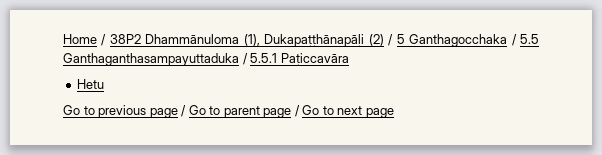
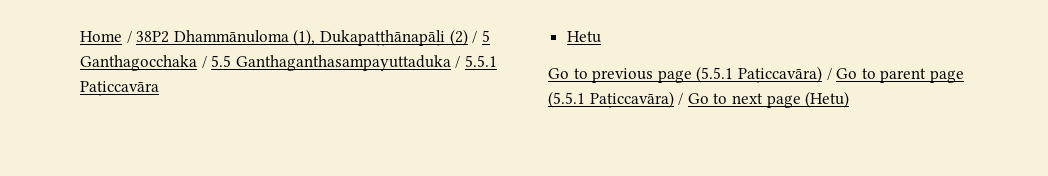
(178, 113) none -> [696,66,822,83] (5.5.1 Paṭiccavāra)
(292, 113) none -> [548,91,674,108] (5.5.1 Paṭiccavāra)
(394, 113) none -> [805,91,850,108] (Hetu)

